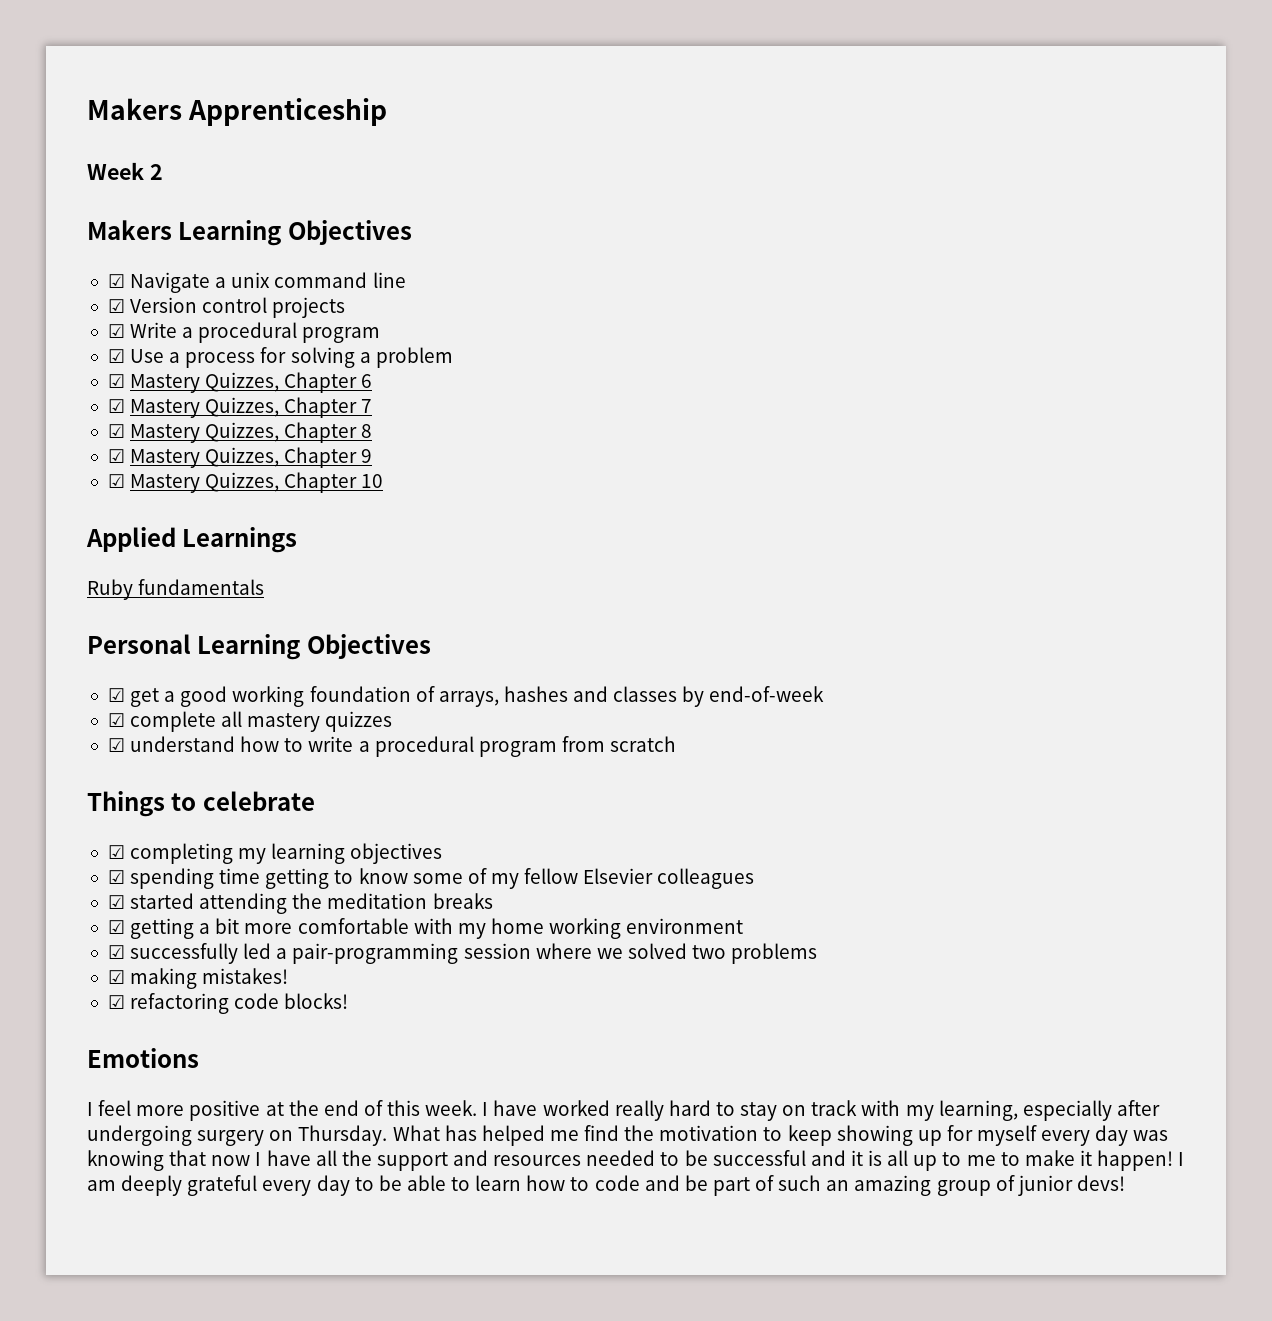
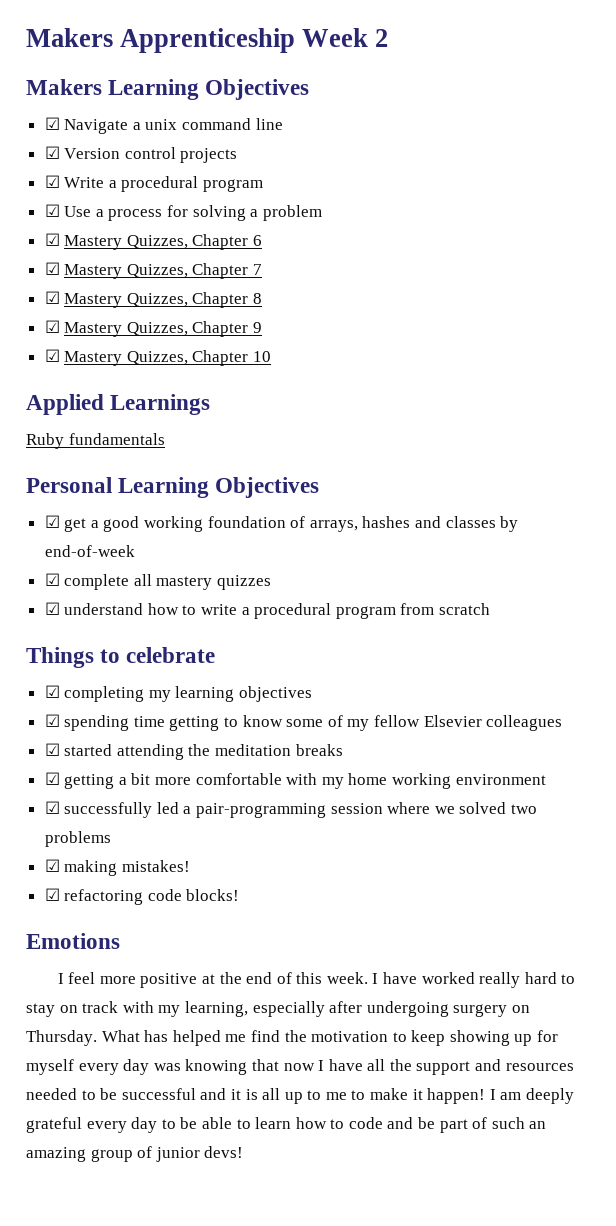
(388, 112) // -> (296, 40) none

